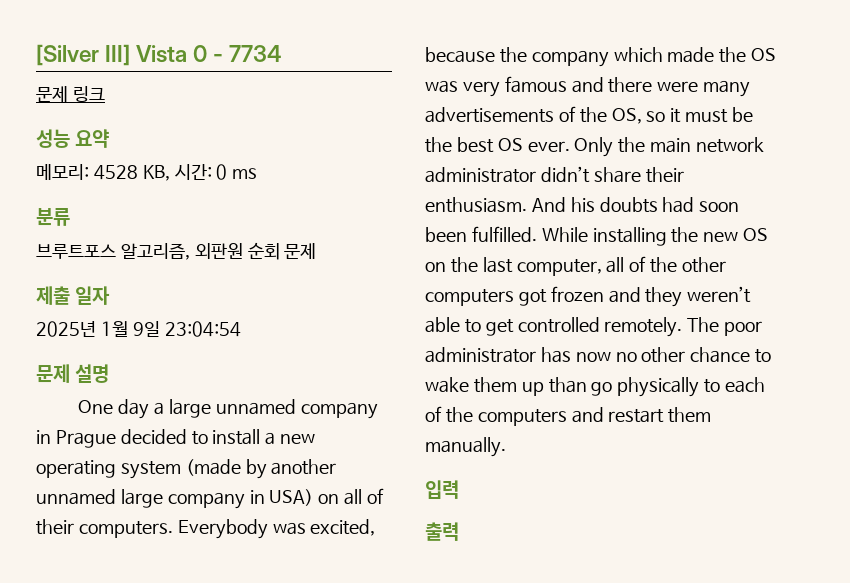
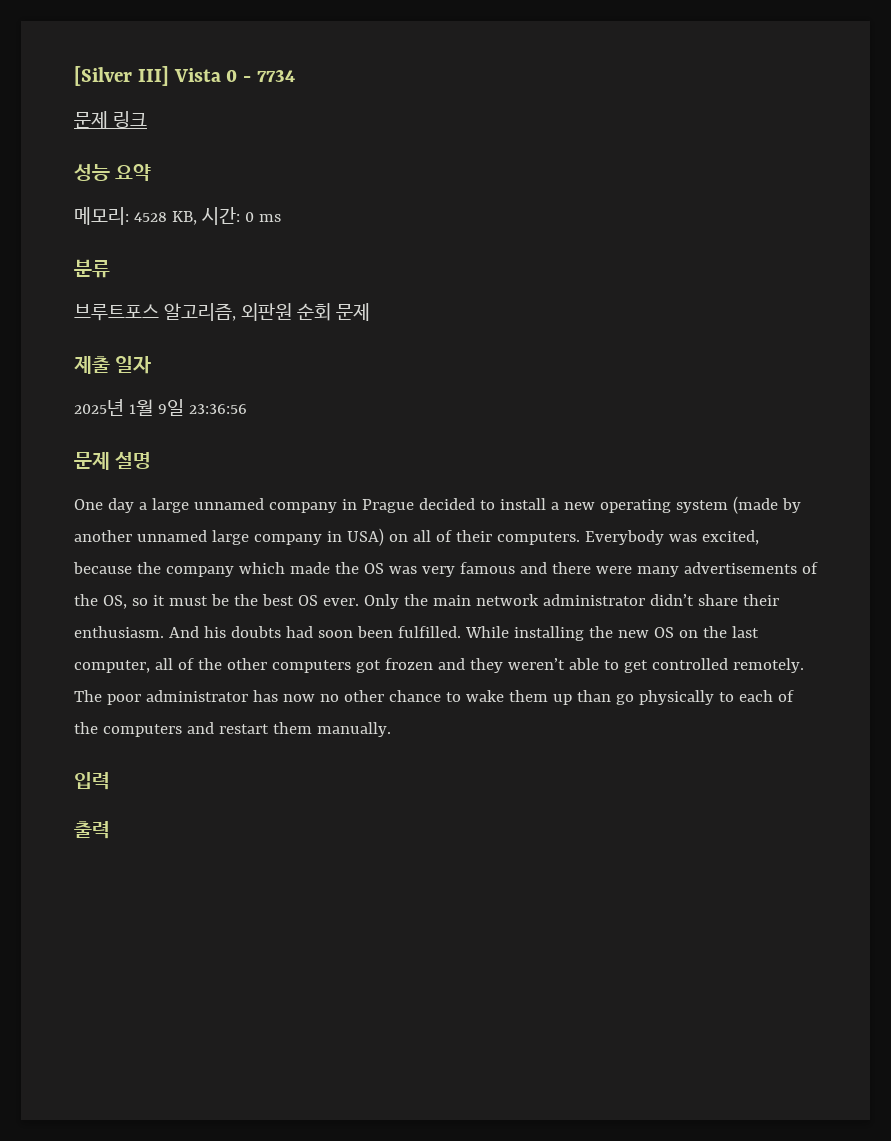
[164,321,241,337] 23:04:54 -> [188,404,247,414] 23:36:56

